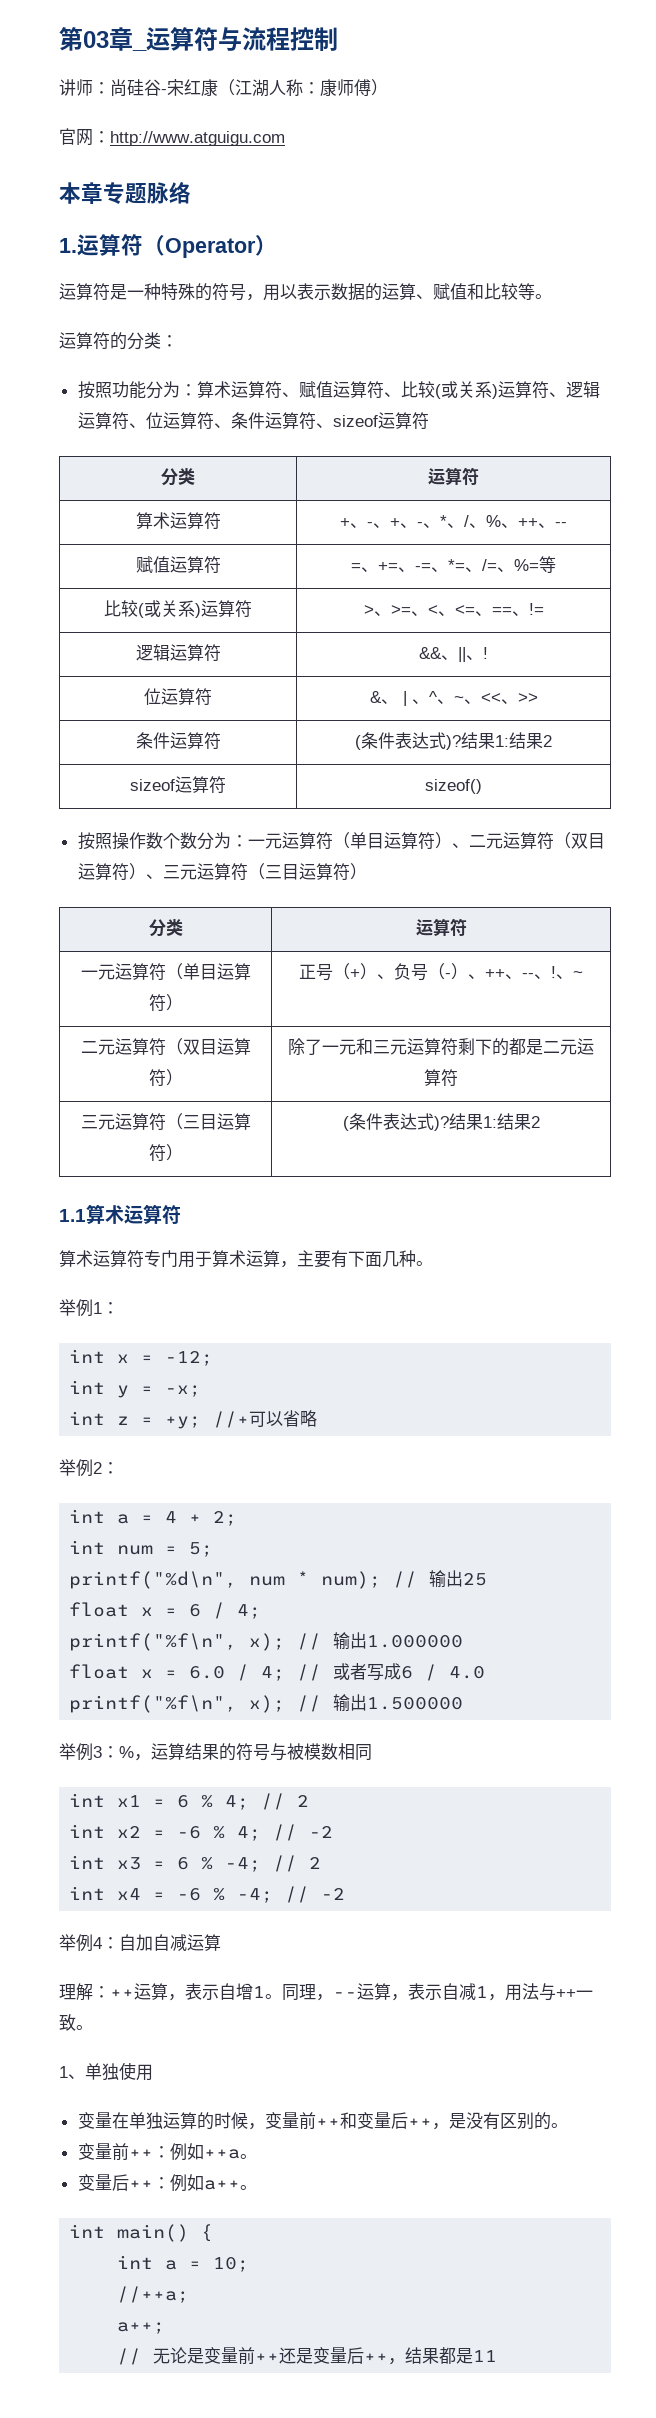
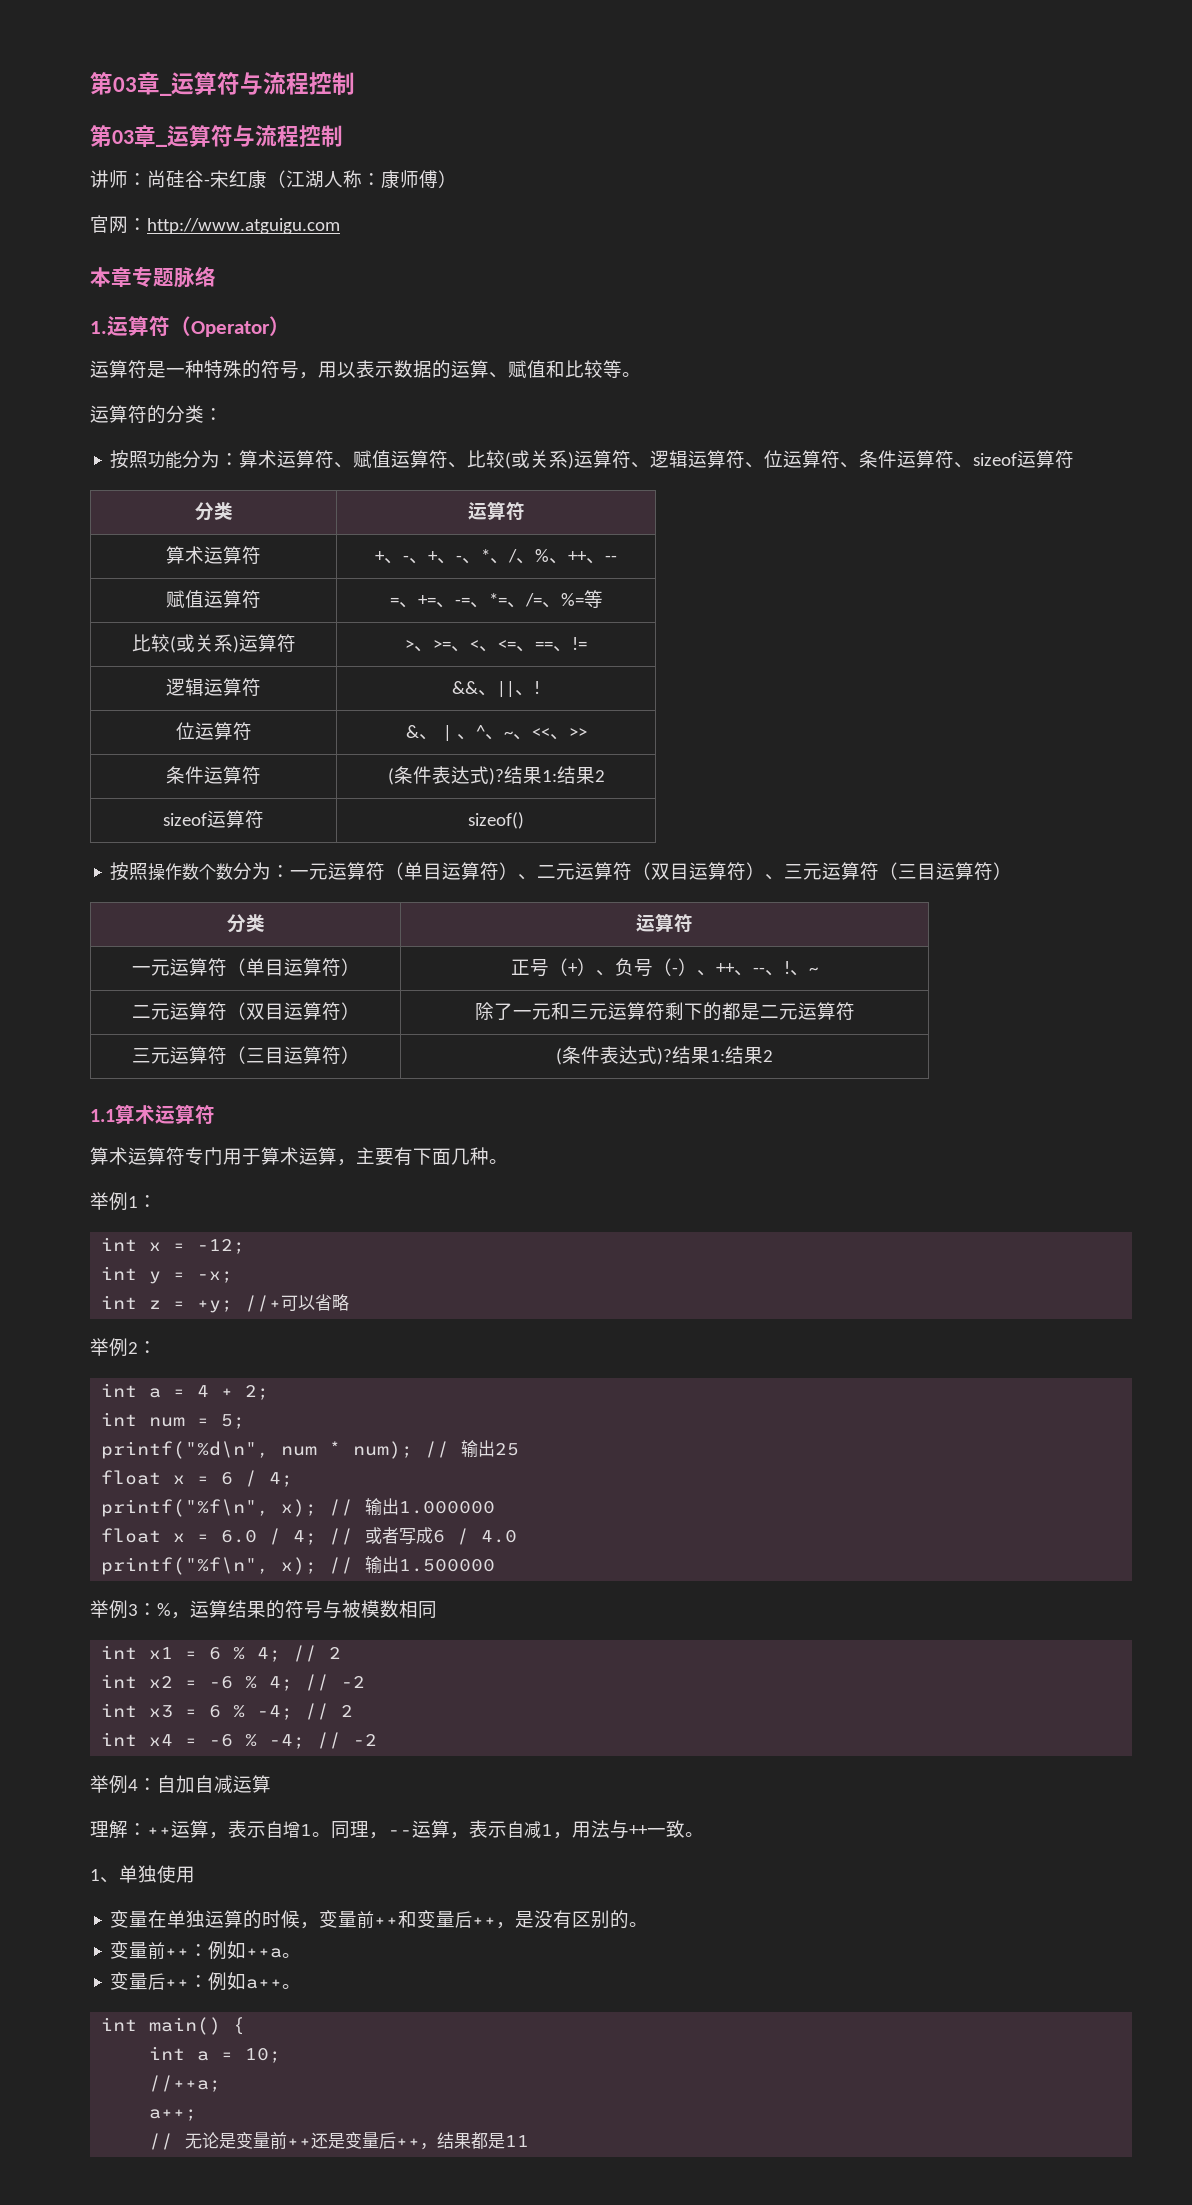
[59,27,338,51] 第03章_运算符与流程控制 -> [90,72,355,96] [90,125,343,147] 第03章_运算符与流程控制 // 第03章_运算符与流程控制

